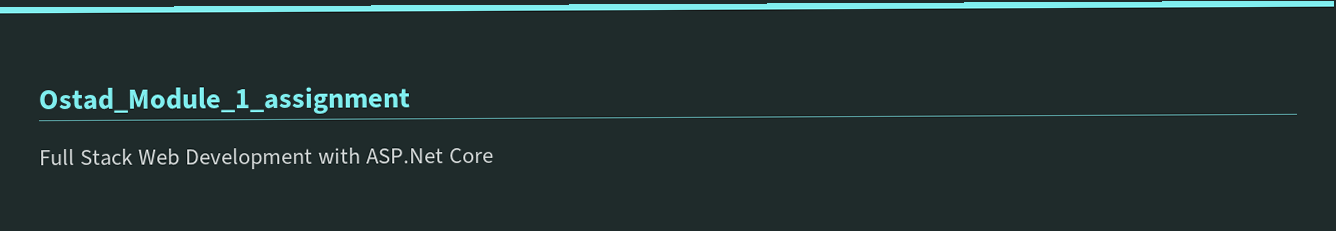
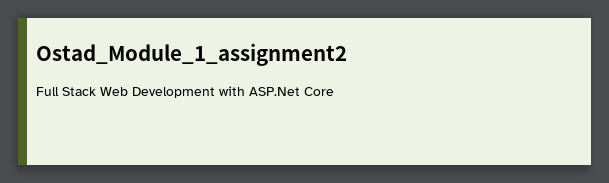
[38,86,410,116] Ostad_Module_1_assignment -> [36,43,347,66] Ostad_Module_1_assignment2

